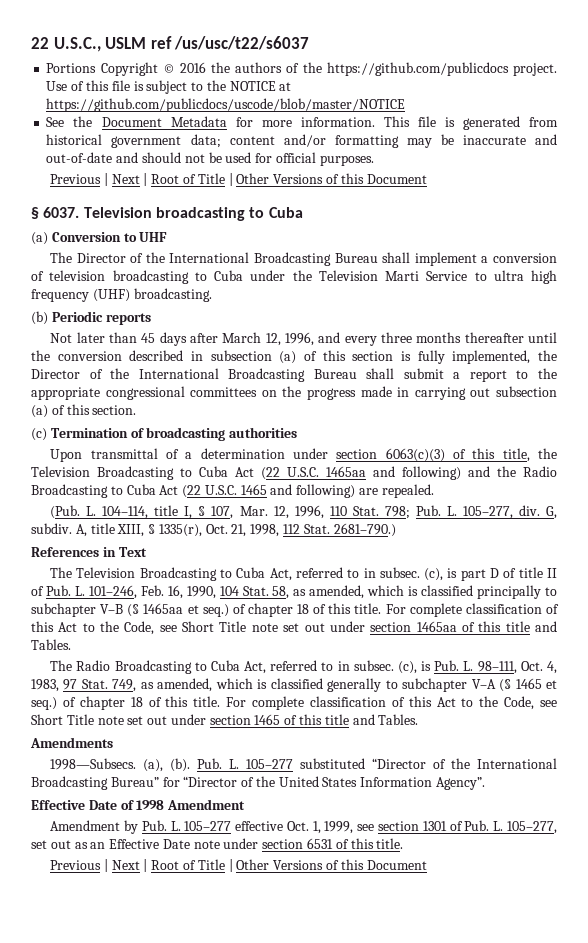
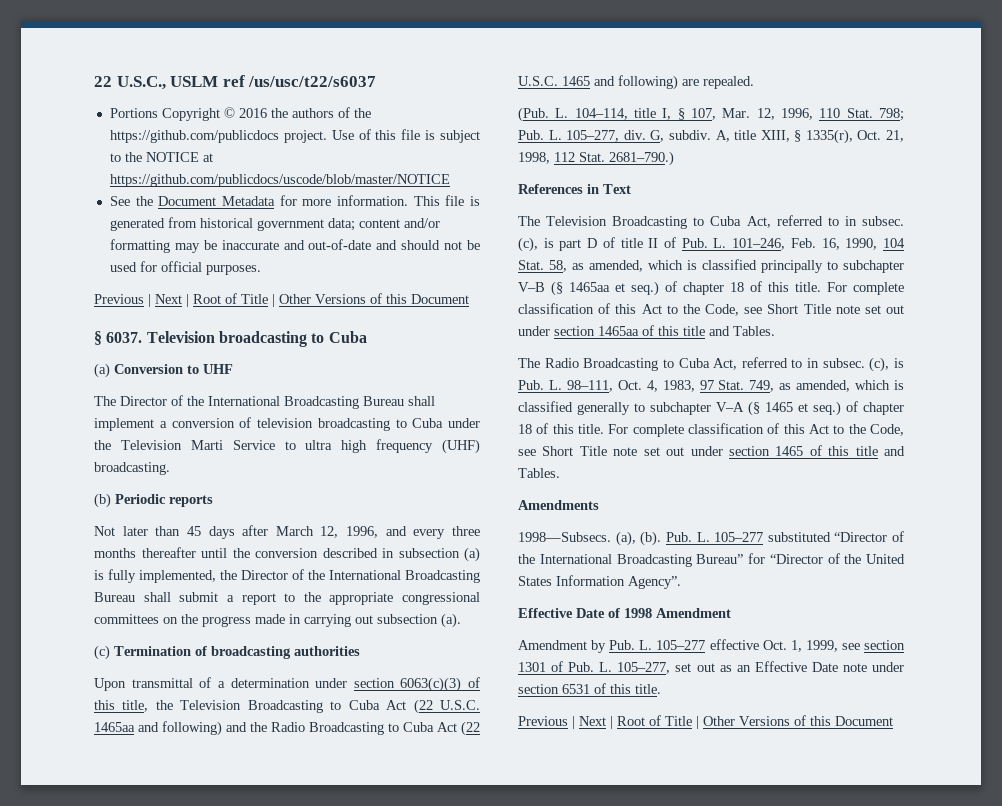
[303,350,394,361] of this section -> (480, 554) none
[31,404,137,418] (a) of this section. -> [441,613,461,628] (a).

